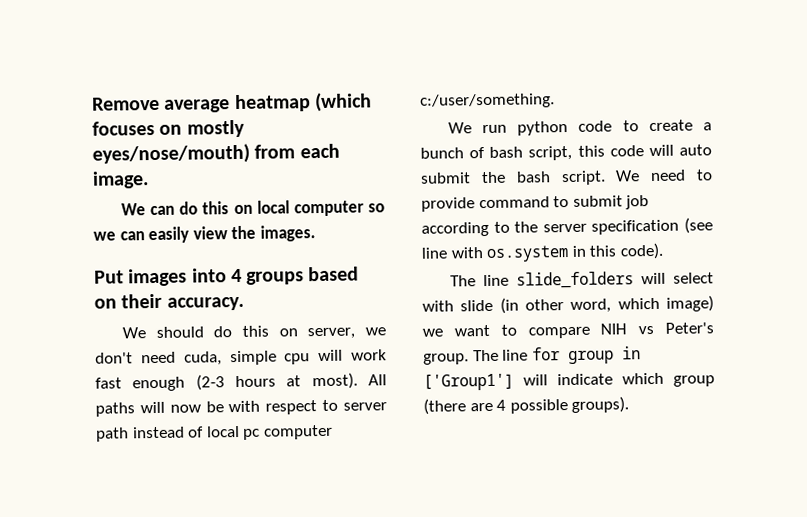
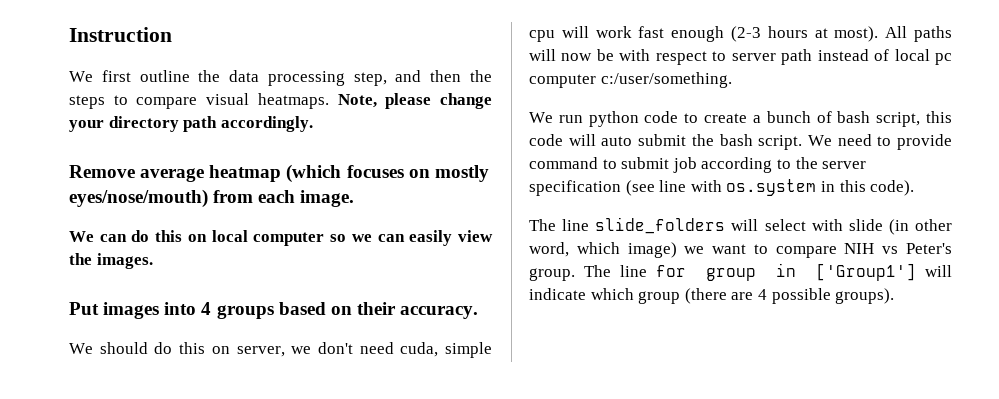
(92, 103) none -> [69,27,172,42] [69,70,492,86] [69,93,493,109] [69,116,313,132] Instruction // We first outline the data processing step, and then the steps to compare visual heatmaps. Note, please change your directory path accordingly. //

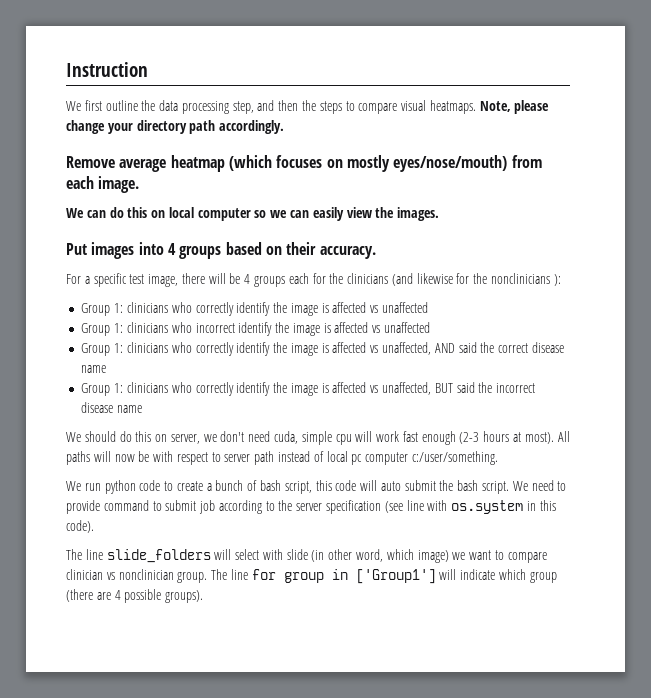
(479, 312) none -> [66,273,561,287] [81,302,428,316] [81,322,430,336] [81,342,564,356] [81,365,107,373] [81,382,536,396] [81,402,143,413] // For a specific test image, there will be 4 groups each for the clinicians (and likewise for the nonclinicians ): // Group 1: clinicians who correctly identify the image is affected vs unaffected // Group 1: clinicians who incorrect identify the image is affected vs unaffected // Group 1: clinicians who correctly identify the image is affected vs unaffected, AND said the correct disease name // Group 1: clinicians who correctly identify the image is affected vs unaffected, BUT said the incorrect disease name
[844,243,952,254] NIH vs Peter's -> [66,569,174,580] clinician vs nonclinician

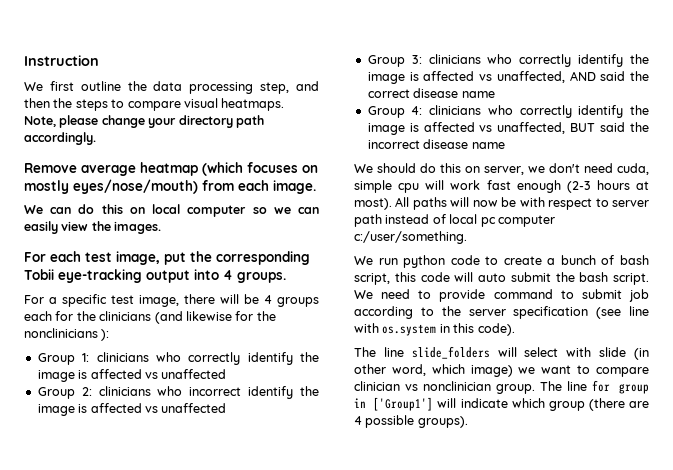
[66,242,376,259] Put images into 4 groups based on their accuracy. -> [24,251,310,265] [24,269,286,283] For each test image, put the corresponding Tobii eye-tracking output into 4 groups.
[114,323,124,333] 1: -> [81,387,92,396] 2:
[114,343,124,353] 1: -> [411,55,422,64] 3:
[114,383,124,393] 1: -> [411,106,423,115] 4:

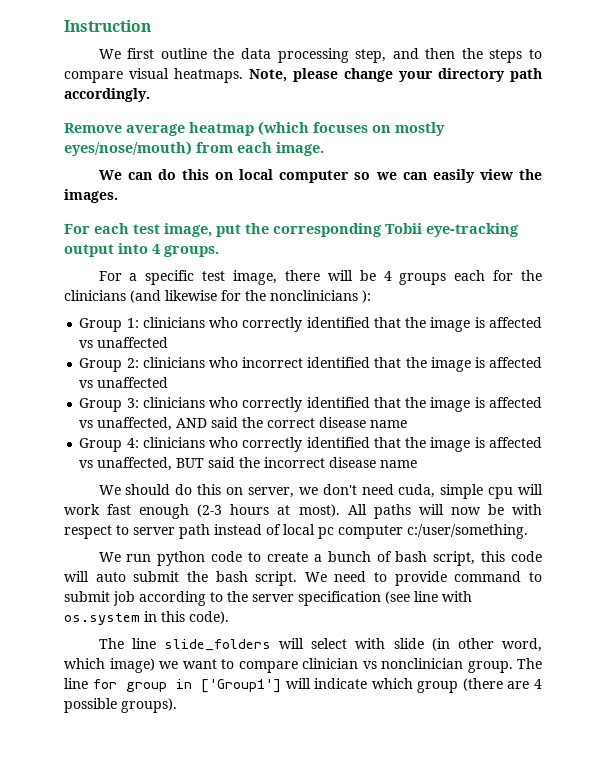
[247,352,293,365] identify -> [306,317,401,328] identified that
[248,386,294,399] identify -> [307,357,402,368] identified that
[578,54,624,67] identify -> [306,397,401,408] identified that
[578,105,624,118] identify -> [306,437,401,448] identified that

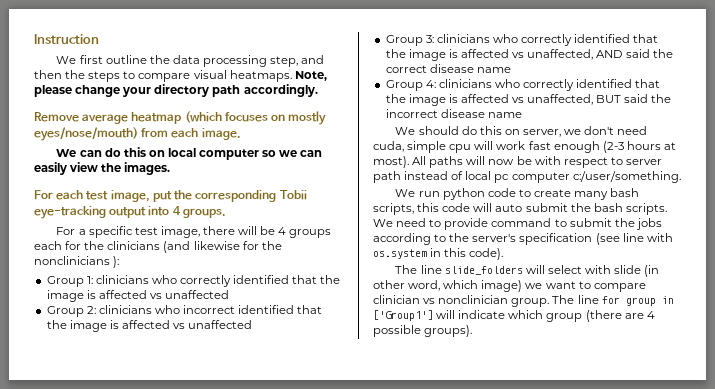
[313,551,476,566] a bunch of bash script, -> [574,188,640,200] [373,203,414,215] many bash scripts,
[255,571,298,586] script. -> [625,203,667,215] scripts.
[113,591,135,606] job -> [614,218,662,230] the jobs
[252,594,294,602] server -> [472,234,517,242] server's

